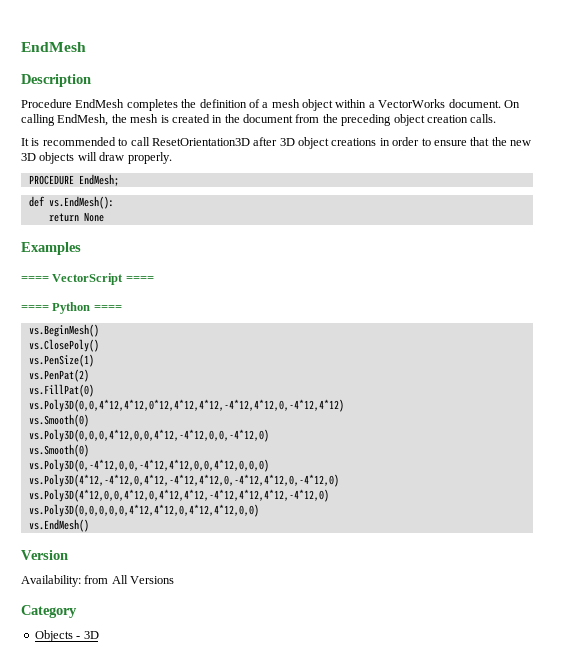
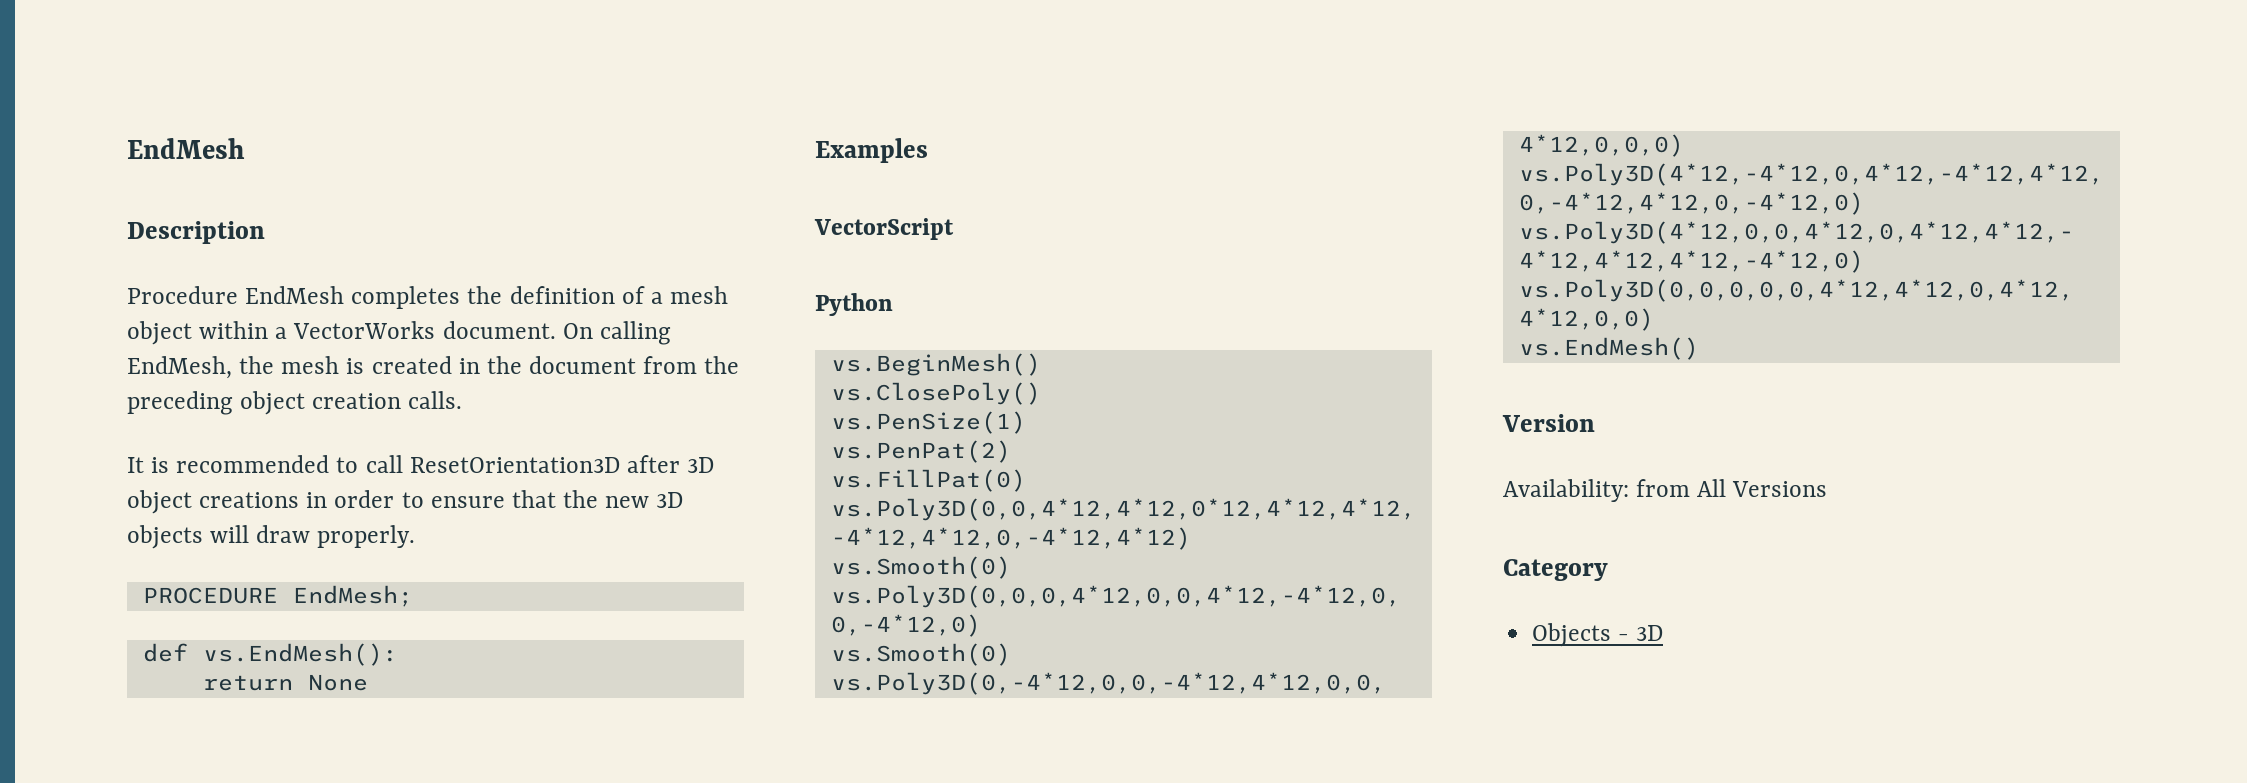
[21,276,49,282] ==== -> (928, 150) none
[125,276,154,282] [21,305,49,311] ==== // ==== -> (954, 229) //
[93,305,122,311] ==== -> (893, 304) none

